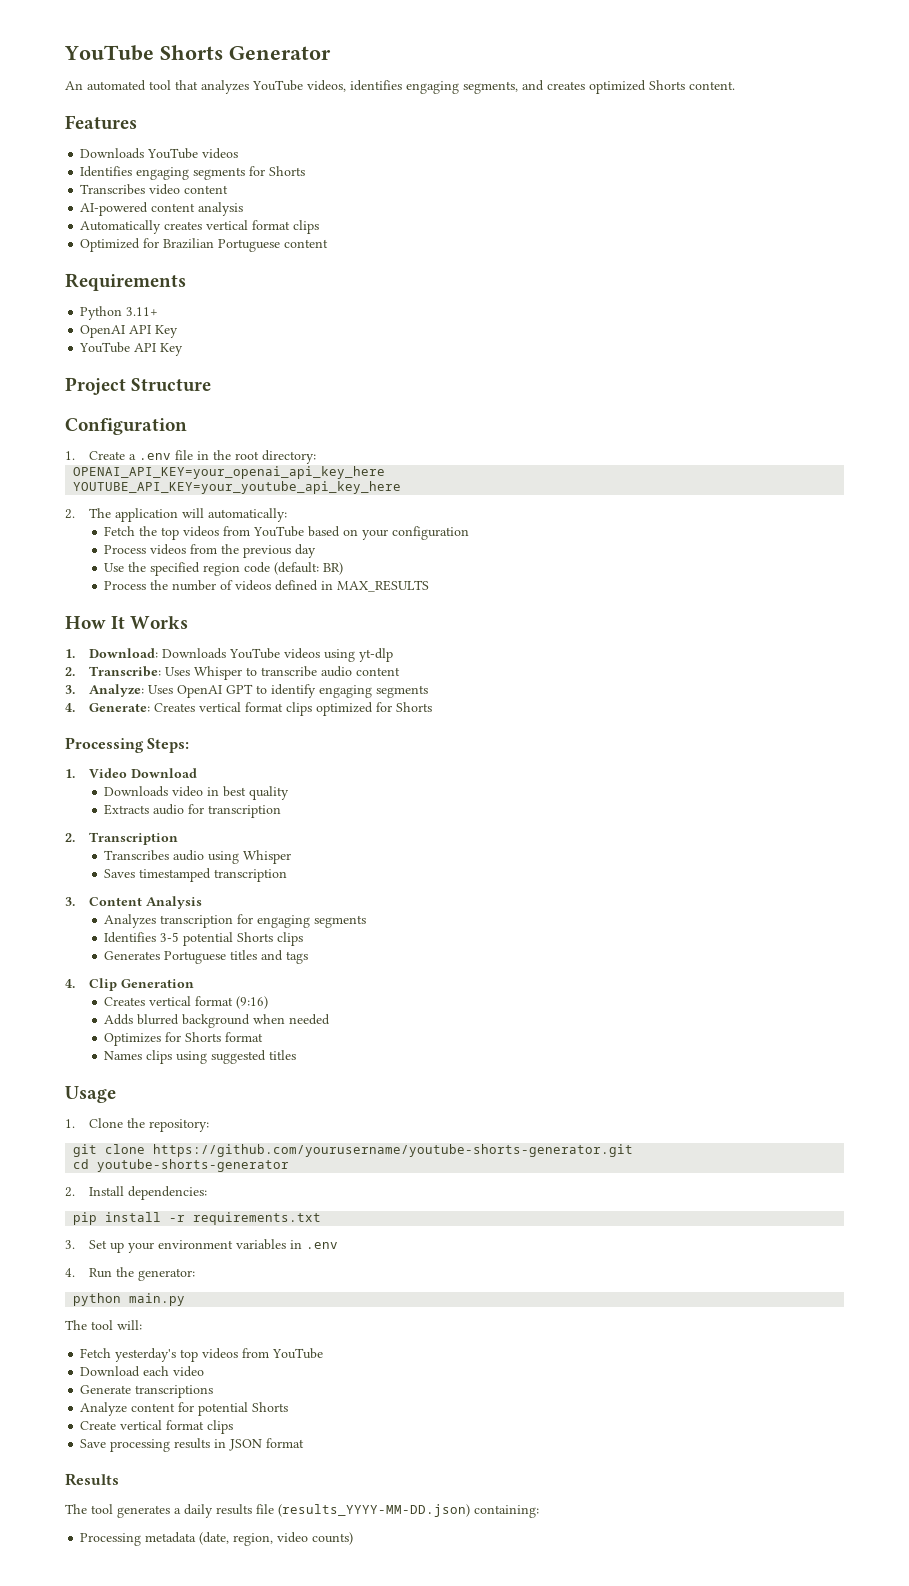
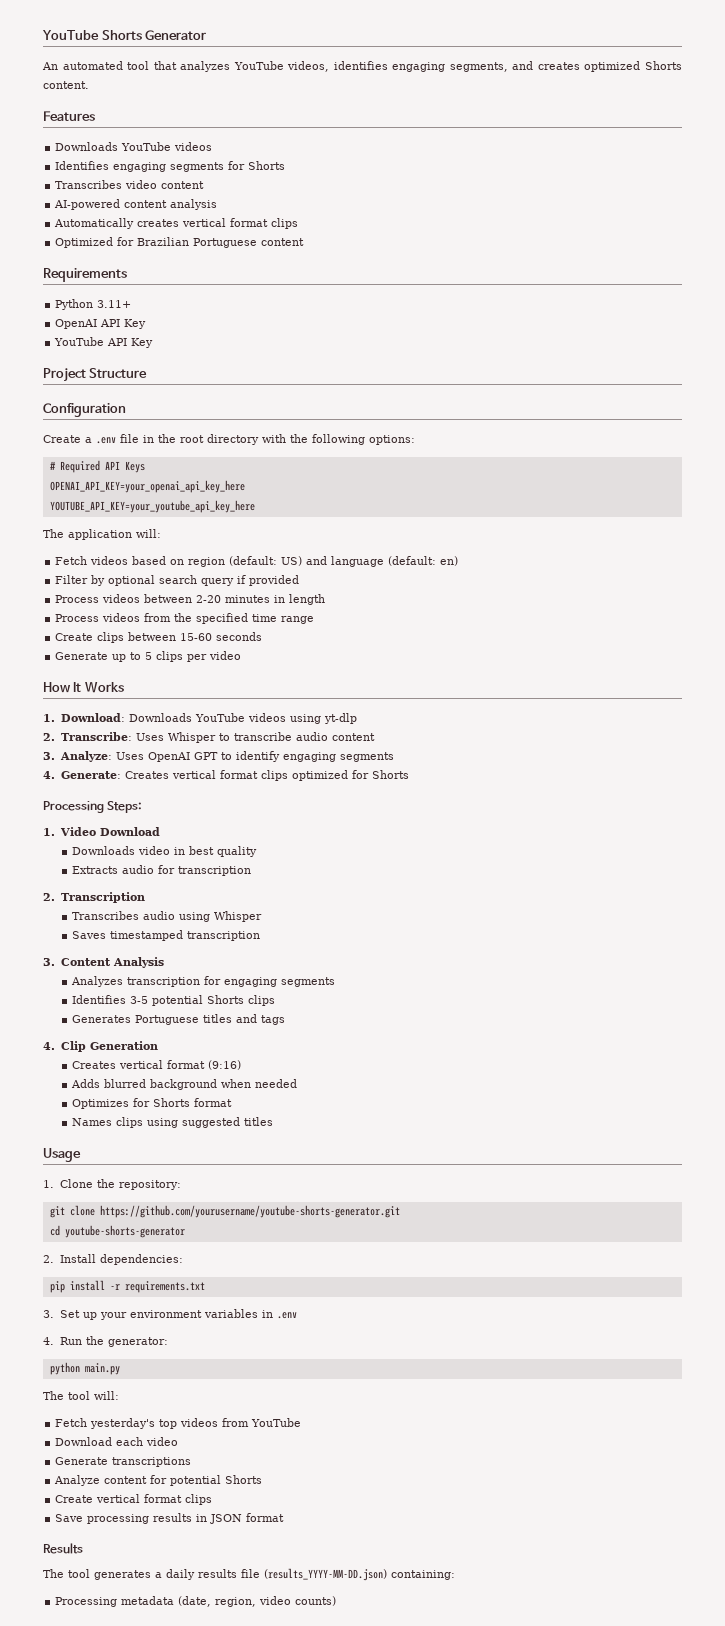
[65,451,75,460] 1. -> (126, 410) none
[261,450,316,464] directory: -> [207,434,415,445] [49,460,145,473] directory with the following options: // # Required API Keys
[65,509,75,519] 2. -> (255, 506) none
[181,508,287,522] [104,526,470,540] [104,544,317,558] [104,562,344,576] [104,580,430,592] will automatically: // Fetch the top videos from YouTube based on your configuration // Process videos from the previous day // Use the specified region code (default: BR) // Process the number of videos defined in MAX_RESULTS -> [136,529,161,538] [55,556,459,567] [55,575,300,586] [55,594,326,605] [55,613,315,624] [55,632,263,643] [55,651,242,662] will: // Fetch videos based on region (default: US) and language (default: en) // Filter by optional search query if provided // Process videos between 2-20 minutes in length // Process videos from the specified time range // Create clips between 15-60 seconds // Generate up to 5 clips per video

